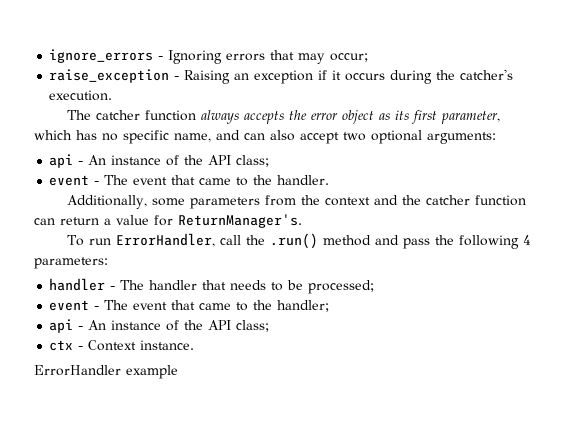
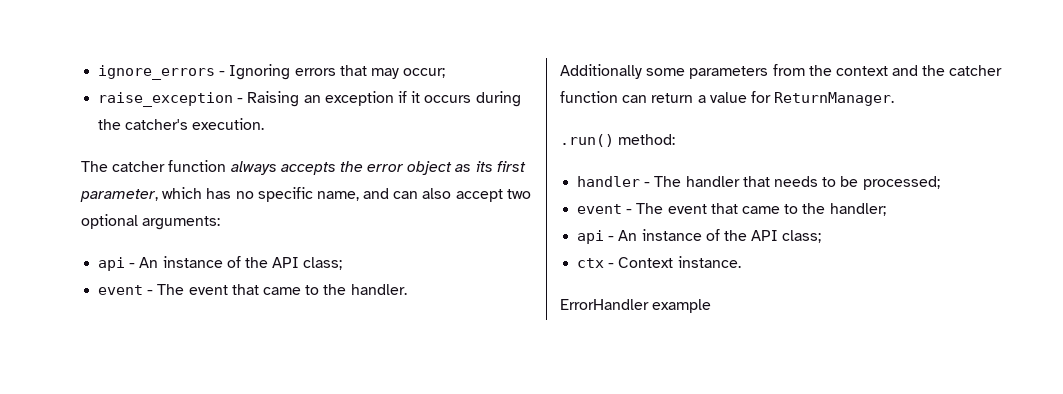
[67,195,148,209] Additionally, -> [560,64,642,79] Additionally
[178,214,302,228] [67,233,532,249] [34,257,108,269] ReturnManager's. // To run ErrorHandler, call the .run() method and pass the following 4 parameters: -> [774,92,895,106] [560,134,676,147] ReturnManager. // .run() method:

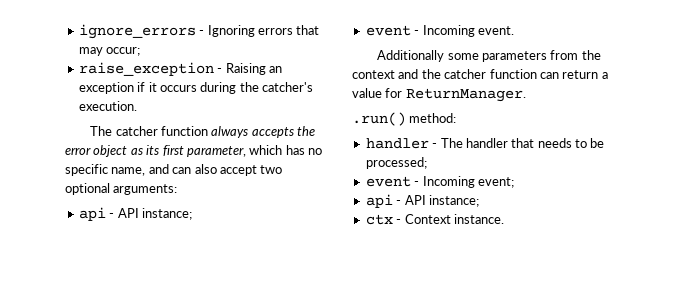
[139,256,343,270] [98,284,407,295] An instance of the API class; // event - The event that came to the handler. -> [117,208,192,220] [365,25,514,37] API instance; // event - Incoming event.
[636,203,886,216] [577,229,822,244] The event that came to the handler; // api - An instance of the API class; -> [422,176,514,188] [365,194,479,208] Incoming event; // api - API instance;
[560,299,712,313] // ErrorHandler example -> (504, 219) none

